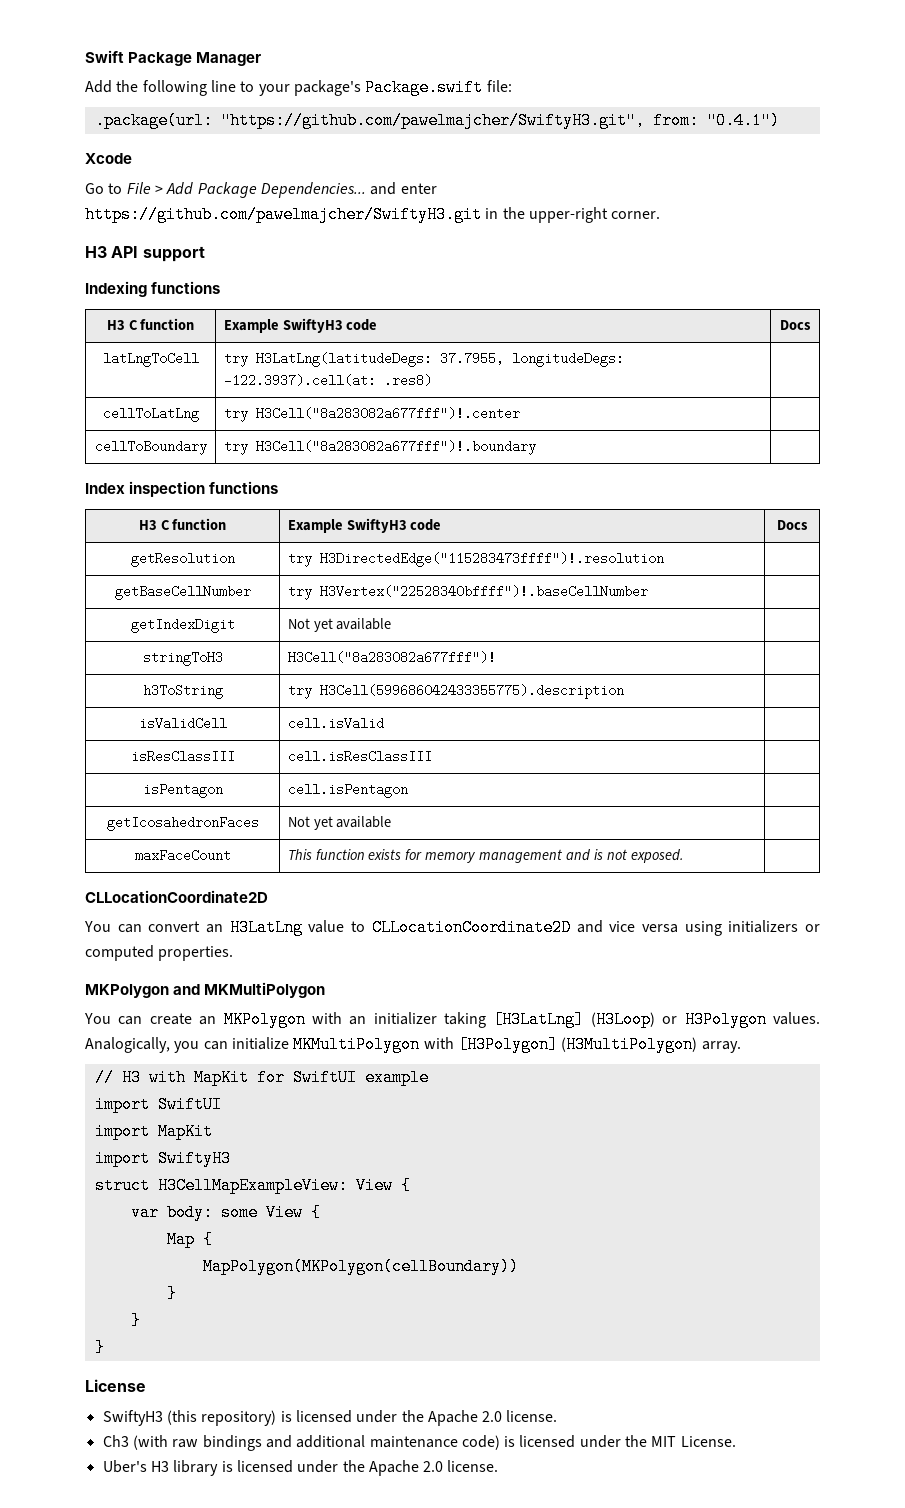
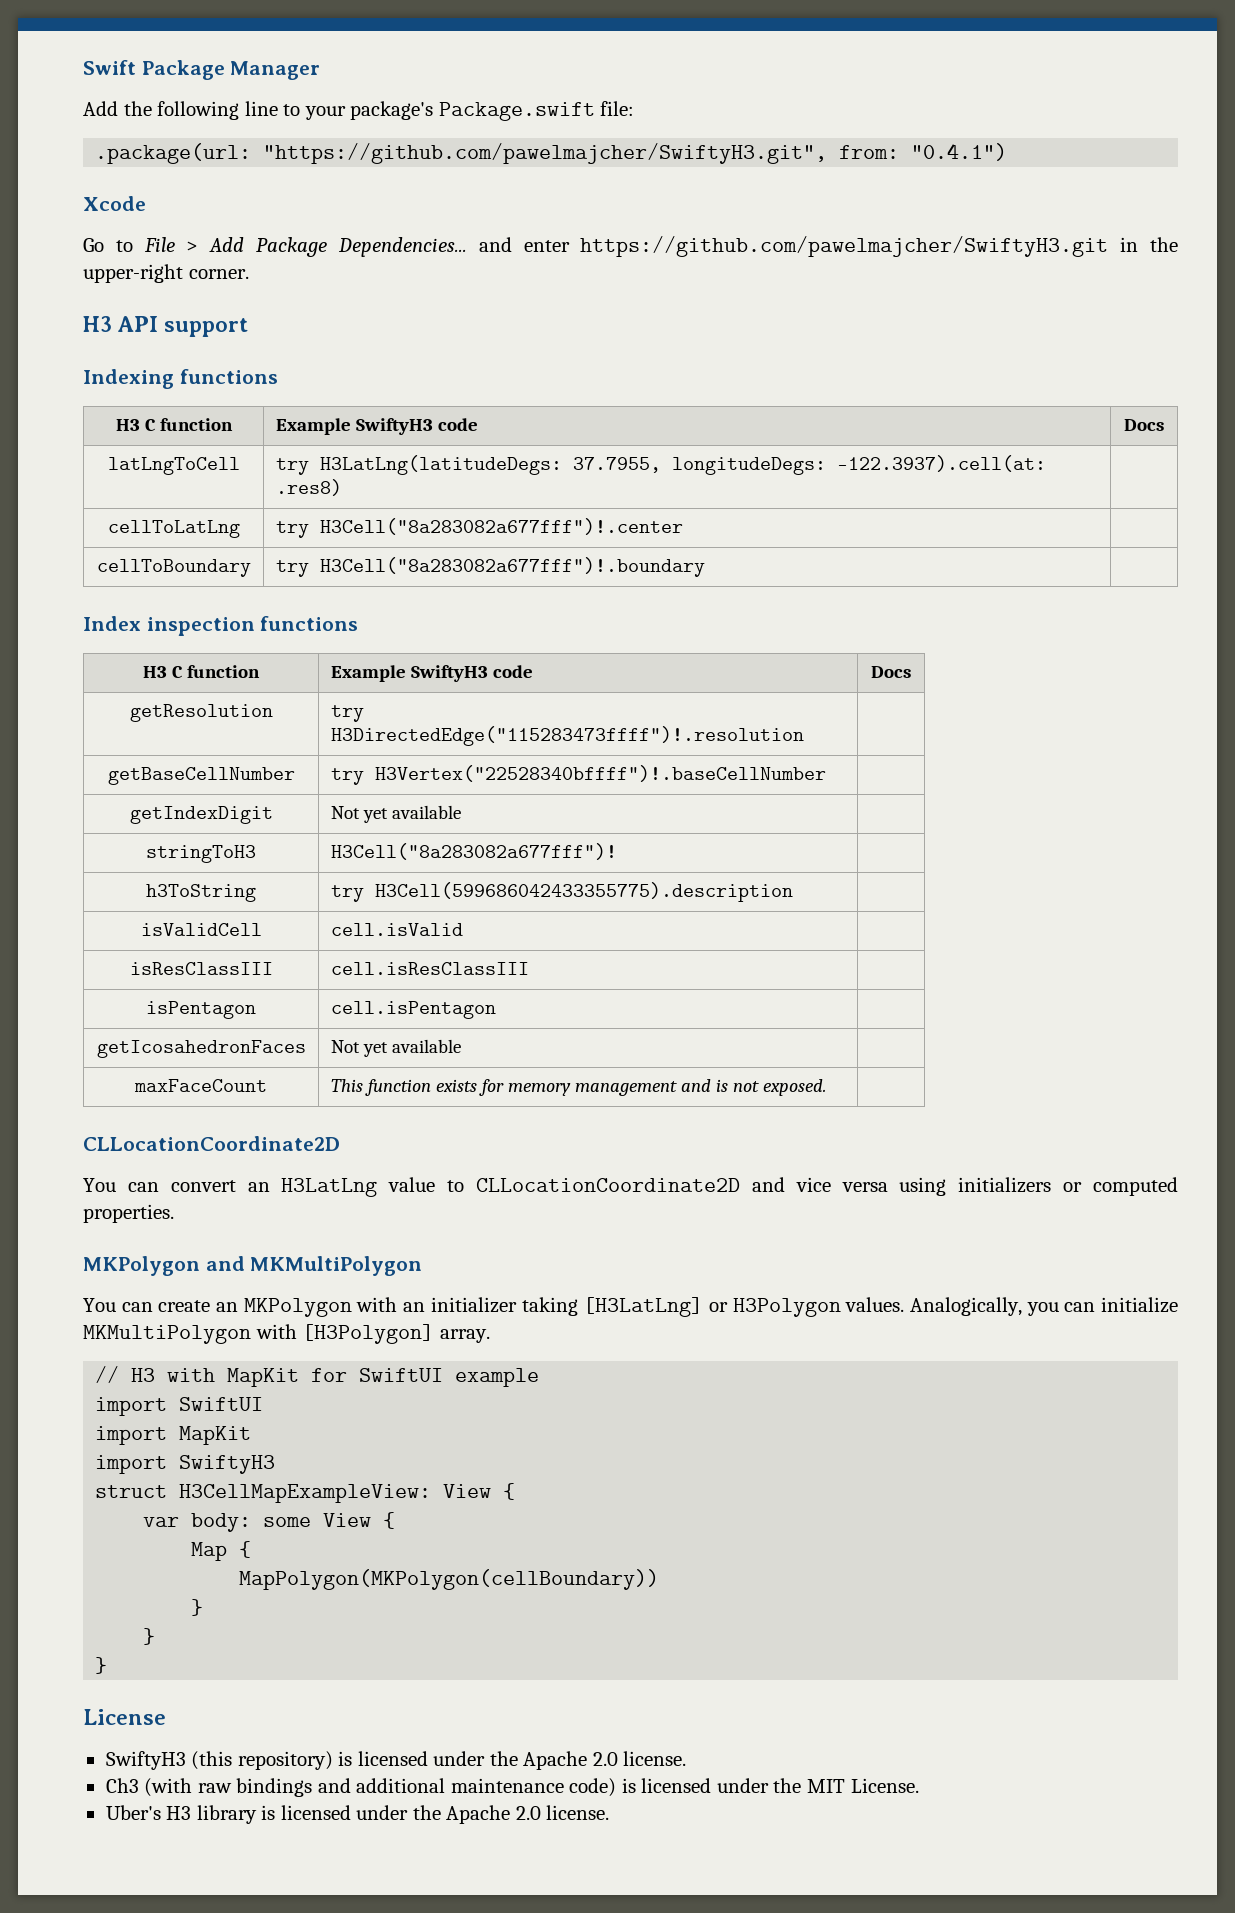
[590,1011,655,1028] (H3Loop) -> (704, 1307) none
[561,1036,698,1053] (H3MultiPolygon) -> (435, 1334) none

